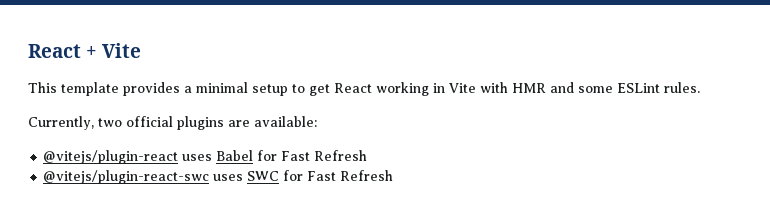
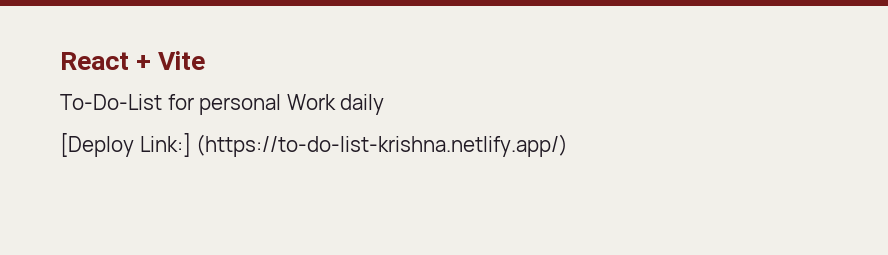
[28,82,700,96] [28,116,317,130] [43,150,368,164] [43,170,394,184] This template provides a minimal setup to get React working in Vite with HMR and some ESLint rules. // Currently, two official plugins are available: // @vitejs/plugin-react uses Babel for Fast Refresh // @vitejs/plugin-react-swc uses SWC for Fast Refresh -> [60,94,385,115] [60,133,569,157] To-Do-List for personal Work daily // [Deploy Link:] (https://to-do-list-krishna.netlify.app/)

